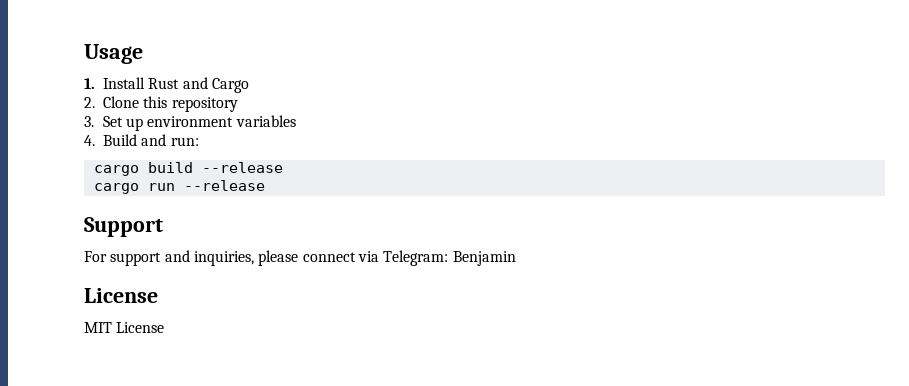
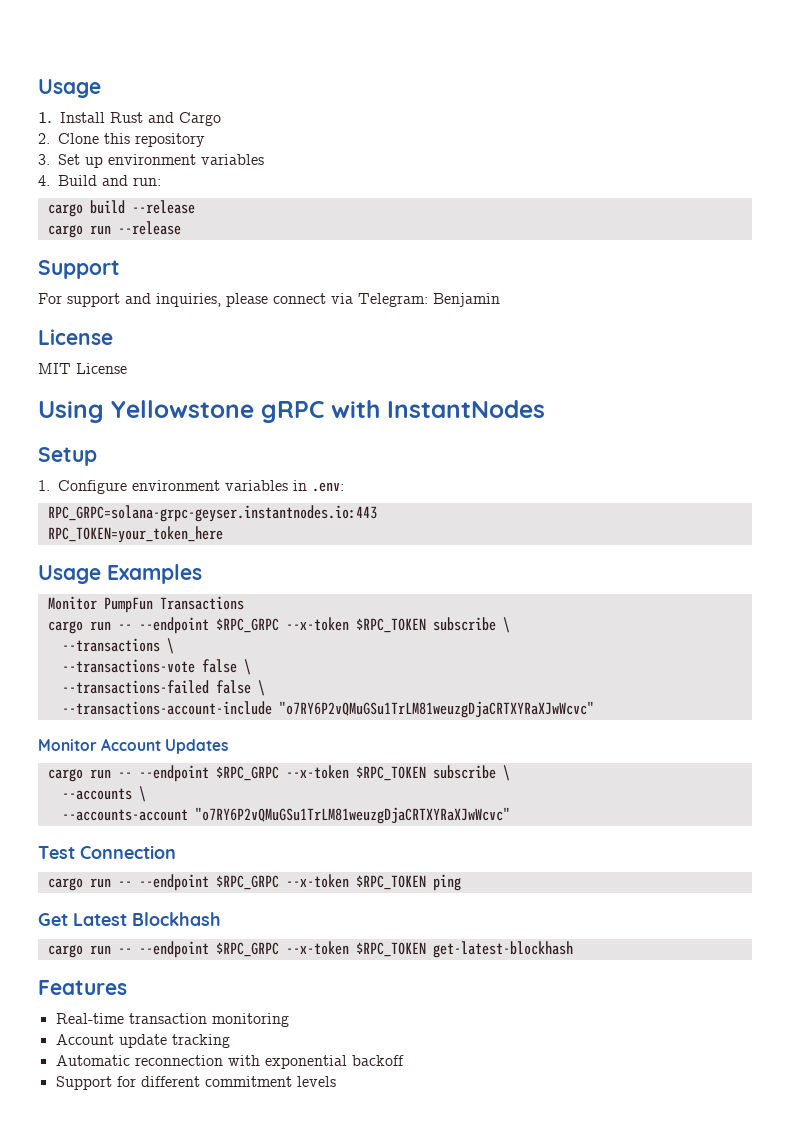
(165, 327) none -> [38,400,545,423] [38,447,97,466] [38,480,345,494] [47,505,377,522] [47,526,223,543] [38,564,202,584] [47,596,244,613] [47,617,510,634] [61,638,174,654] [61,659,251,675] [61,680,265,696] [61,701,594,718] [38,738,229,754] [47,765,510,782] [61,786,146,802] [61,807,510,824] [38,845,176,859] [47,874,461,891] [38,912,221,926] [47,941,573,958] [38,980,127,995] [55,1013,289,1027] [55,1034,230,1048] [55,1055,404,1069] [55,1076,336,1090] // Using Yellowstone gRPC with InstantNodes // Setup // 1. Configure environment variables in .env: // RPC_GRPC=solana-grpc-geyser.instantnodes.io:443 // RPC_TOKEN=your_token_here // Usage Examples // Monitor PumpFun Transactions // cargo run -- --endpoint $RPC_GRPC --x-token $RPC_TOKEN subscribe \ // --transactions \ // --transactions-vote false \ // --transactions-failed false \ // --transactions-account-include "o7RY6P2vQMuGSu1TrLM81weuzgDjaCRTXYRaXJwWcvc" // Monitor Account Updates // cargo run -- --endpoint $RPC_GRPC --x-token $RPC_TOKEN subscribe \ // --accounts \ // --accounts-account "o7RY6P2vQMuGSu1TrLM81weuzgDjaCRTXYRaXJwWcvc" // Test Connection // cargo run -- --endpoint $RPC_GRPC --x-token $RPC_TOKEN ping // Get Latest Blockhash // cargo run -- --endpoint $RPC_GRPC --x-token $RPC_TOKEN get-latest-blockhash // Features // Real-time transaction monitoring // Account update tracking // Automatic reconnection with exponential backoff // Support for different commitment levels

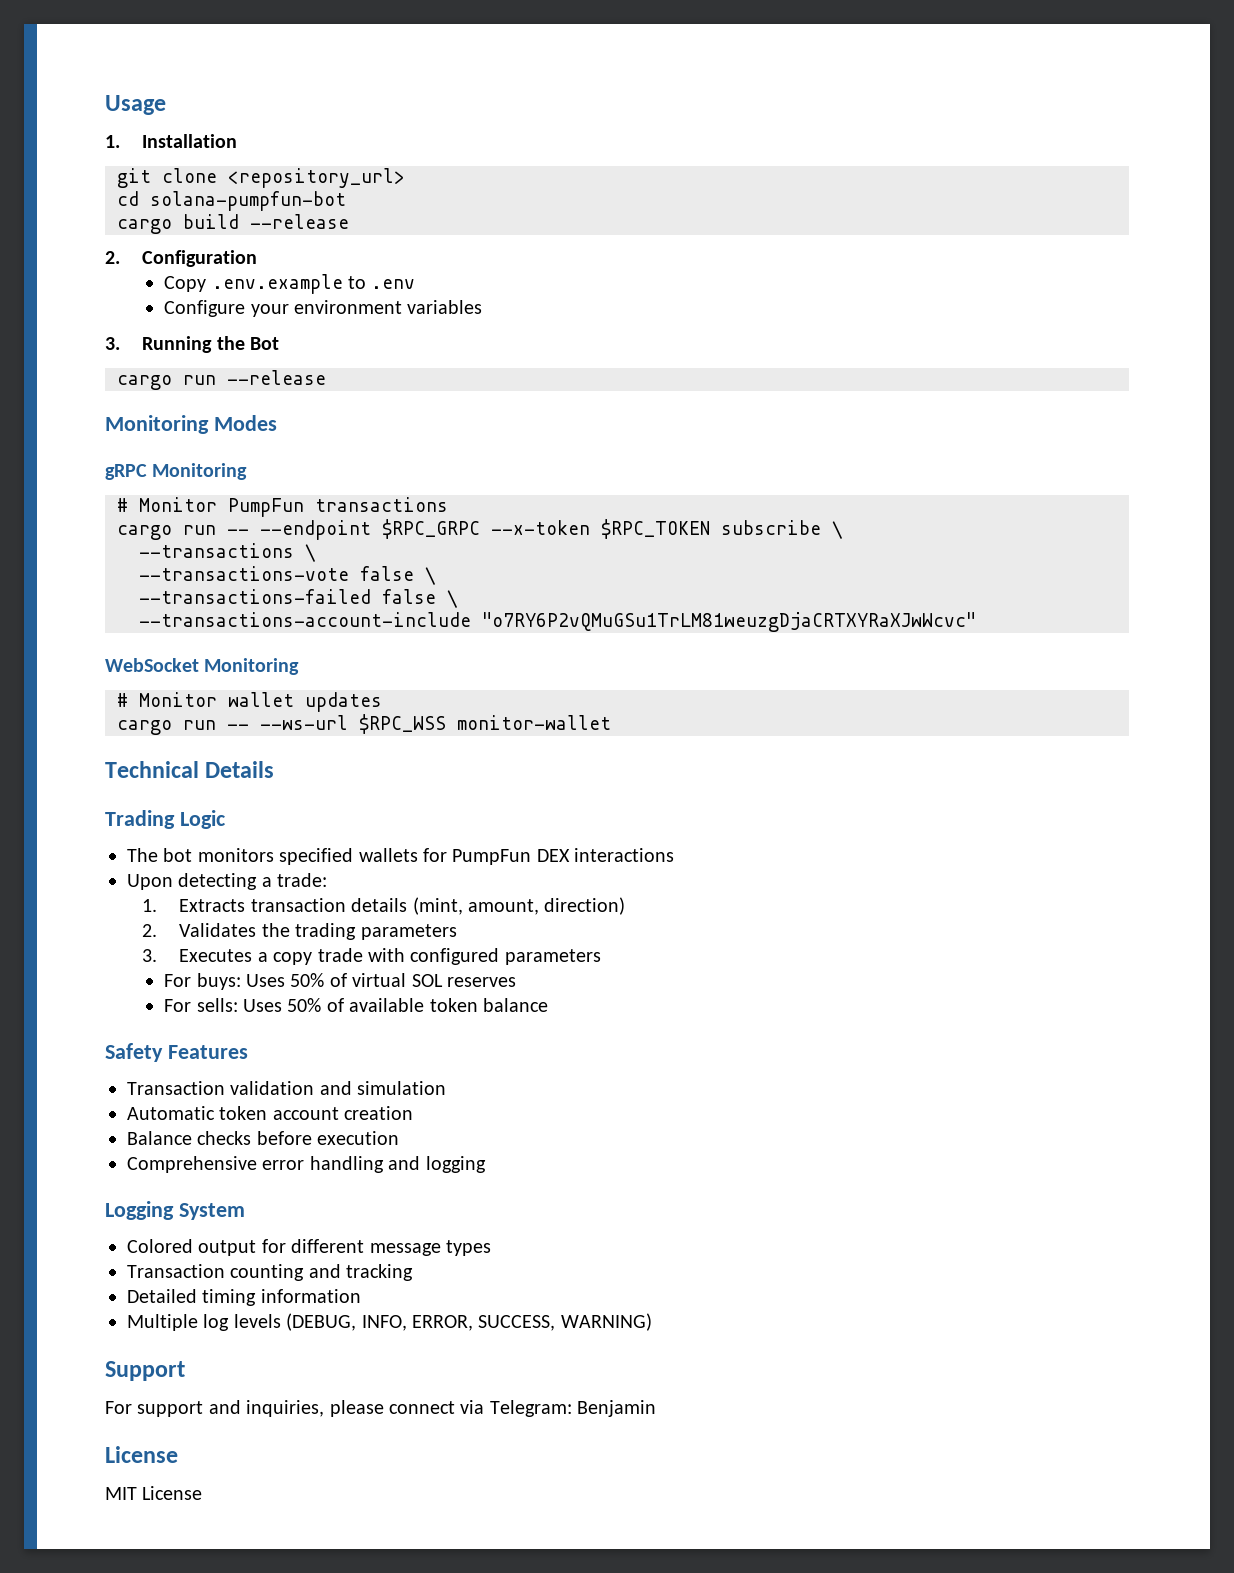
[60,112,221,126] [38,133,206,147] [38,154,265,168] [38,175,162,186] [47,200,195,217] [47,221,181,238] [38,260,120,279] [38,293,500,307] [38,329,113,345] [38,363,127,374] [38,400,545,423] [38,447,97,466] [38,480,345,494] [47,505,377,522] [47,526,223,543] [38,564,202,584] Install Rust and Cargo // 2. Clone this repository // 3. Set up environment variables // 4. Build and run: // cargo build --release // cargo run --release // Support // For support and inquiries, please connect via Telegram: Benjamin // License // MIT License // Using Yellowstone gRPC with InstantNodes // Setup // 1. Configure environment variables in .env: // RPC_GRPC=solana-grpc-geyser.instantnodes.io:443 // RPC_TOKEN=your_token_here // Usage Examples // -> [142,134,238,148] [117,168,405,188] [117,191,346,211] [117,214,349,234] [105,250,258,267] [164,274,416,294] [164,300,483,317] [105,336,280,353] [117,370,326,390] [105,415,277,434] [105,463,248,480] [117,498,128,512] Installation // git clone <repository_url> // cd solana-pumpfun-bot // cargo build --release // 2. Configuration // Copy .env.example to .env // Configure your environment variables // 3. Running the Bot // cargo run --release // Monitoring Modes // gRPC Monitoring // #
[159,596,244,610] Transactions -> [315,497,448,512] transactions
[38,738,229,754] [47,765,510,782] [61,786,146,802] [61,807,510,824] [38,845,176,859] [47,874,461,891] [38,912,221,926] [47,941,573,958] [38,980,127,995] [55,1013,289,1027] [55,1034,230,1048] [55,1055,404,1069] [55,1076,336,1090] Monitor Account Updates // cargo run -- --endpoint $RPC_GRPC --x-token $RPC_TOKEN subscribe \ // --accounts \ // --accounts-account "o7RY6P2vQMuGSu1TrLM81weuzgDjaCRTXYRaXJwWcvc" // Test Connection // cargo run -- --endpoint $RPC_GRPC --x-token $RPC_TOKEN ping // Get Latest Blockhash // cargo run -- --endpoint $RPC_GRPC --x-token $RPC_TOKEN get-latest-blockhash // Features // Real-time transaction monitoring // Account update tracking // Automatic reconnection with exponential backoff // Support for different commitment levels -> [105,658,300,675] [117,692,382,712] [117,714,611,735] [105,761,275,778] [105,810,225,829] [127,848,675,865] [127,873,328,890] [142,897,626,915] [142,923,457,940] [142,948,601,965] [164,973,517,990] [164,998,549,1012] [105,1043,248,1062] [127,1081,447,1095] [127,1106,414,1120] [127,1131,400,1145] [127,1156,486,1173] [105,1201,245,1220] [127,1239,491,1256] [127,1264,414,1281] [127,1289,361,1306] [127,1313,652,1331] [105,1361,185,1381] [105,1400,657,1417] [105,1446,178,1463] [105,1486,203,1500] WebSocket Monitoring // # Monitor wallet updates // cargo run -- --ws-url $RPC_WSS monitor-wallet // Technical Details // Trading Logic // The bot monitors specified wallets for PumpFun DEX interactions // Upon detecting a trade: // 1. Extracts transaction details (mint, amount, direction) // 2. Validates the trading parameters // 3. Executes a copy trade with configured parameters // For buys: Uses 50% of virtual SOL reserves // For sells: Uses 50% of available token balance // Safety Features // Transaction validation and simulation // Automatic token account creation // Balance checks before execution // Comprehensive error handling and logging // Logging System // Colored output for different message types // Transaction counting and tracking // Detailed timing information // Multiple log levels (DEBUG, INFO, ERROR, SUCCESS, WARNING) // Support // For support and inquiries, please connect via Telegram: Benjamin // License // MIT License

